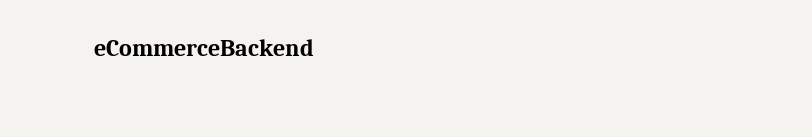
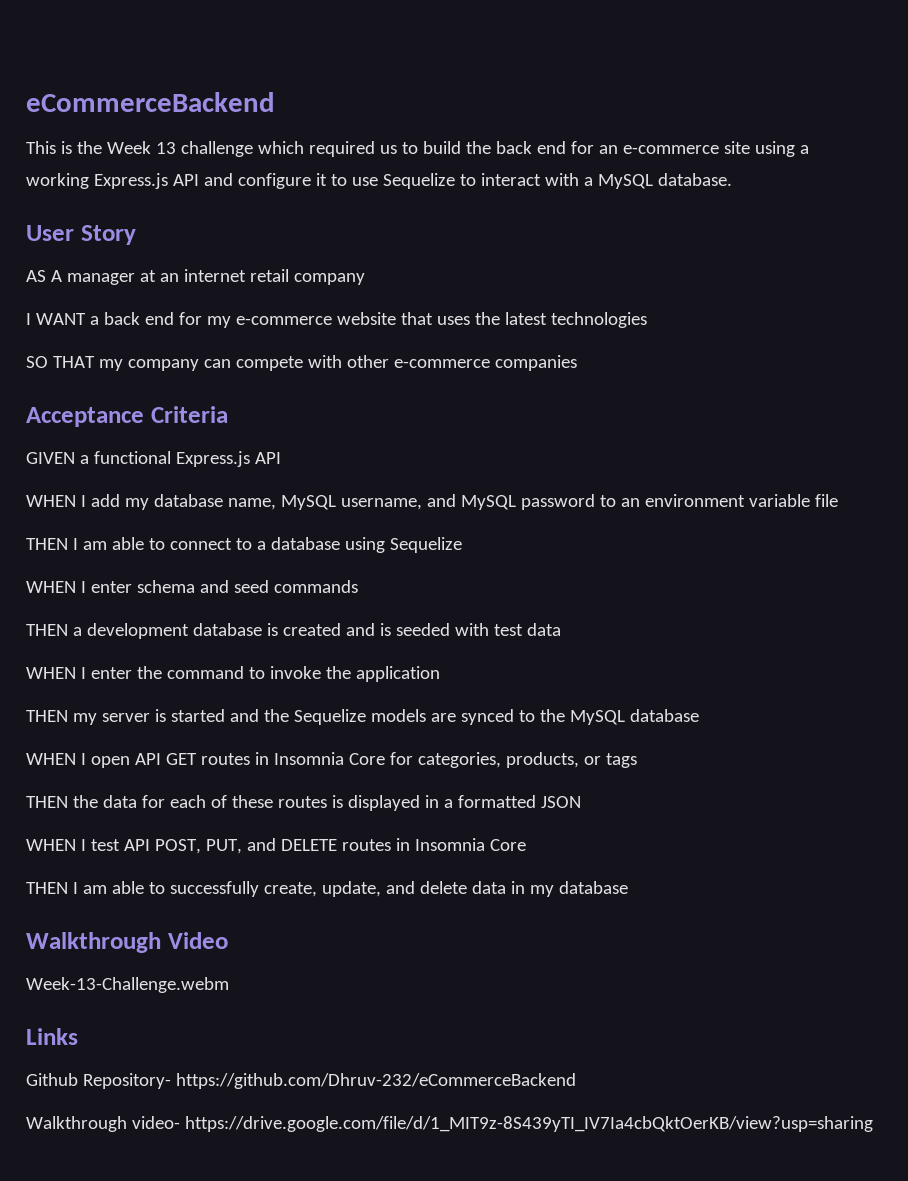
(314, 47) none -> [26,141,809,157] [26,173,732,189] [26,225,136,245] [26,269,365,285] [26,312,647,328] [26,355,577,371] [26,406,228,427] [26,451,281,467] [26,494,838,510] [26,537,462,553] [26,580,358,593] [26,623,561,639] [26,666,440,682] [26,709,699,725] [26,752,637,768] [26,795,581,811] [26,838,526,854] [26,881,628,897] [26,932,228,953] [26,977,229,993] [26,1028,78,1045] [26,1073,576,1089] [26,1116,873,1132] // This is the Week 13 challenge which required us to build the back end for an e-commerce site using a working Express.js API and configure it to use Sequelize to interact with a MySQL database. // User Story // AS A manager at an internet retail company // I WANT a back end for my e-commerce website that uses the latest technologies // SO THAT my company can compete with other e-commerce companies // Acceptance Criteria // GIVEN a functional Express.js API // WHEN I add my database name, MySQL username, and MySQL password to an environment variable file // THEN I am able to connect to a database using Sequelize // WHEN I enter schema and seed commands // THEN a development database is created and is seeded with test data // WHEN I enter the command to invoke the application // THEN my server is started and the Sequelize models are synced to the MySQL database // WHEN I open API GET routes in Insomnia Core for categories, products, or tags // THEN the data for each of these routes is displayed in a formatted JSON // WHEN I test API POST, PUT, and DELETE routes in Insomnia Core // THEN I am able to successfully create, update, and delete data in my database // Walkthrough Video // Week-13-Challenge.webm // Links // Github Repository- https://github.com/Dhruv-232/eCommerceBackend // Walkthrough video- https://drive.google.com/file/d/1_MIT9z-8S439yTI_IV7Ia4cbQktOerKB/view?usp=sharing

